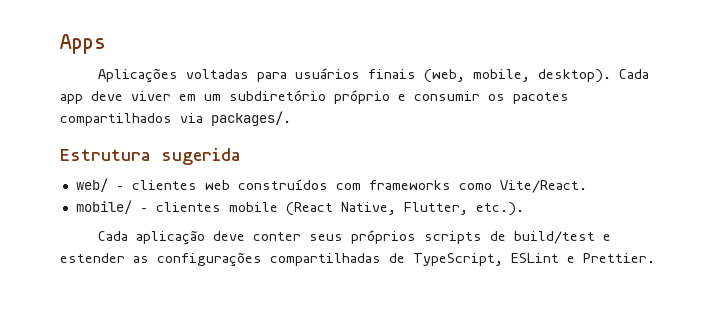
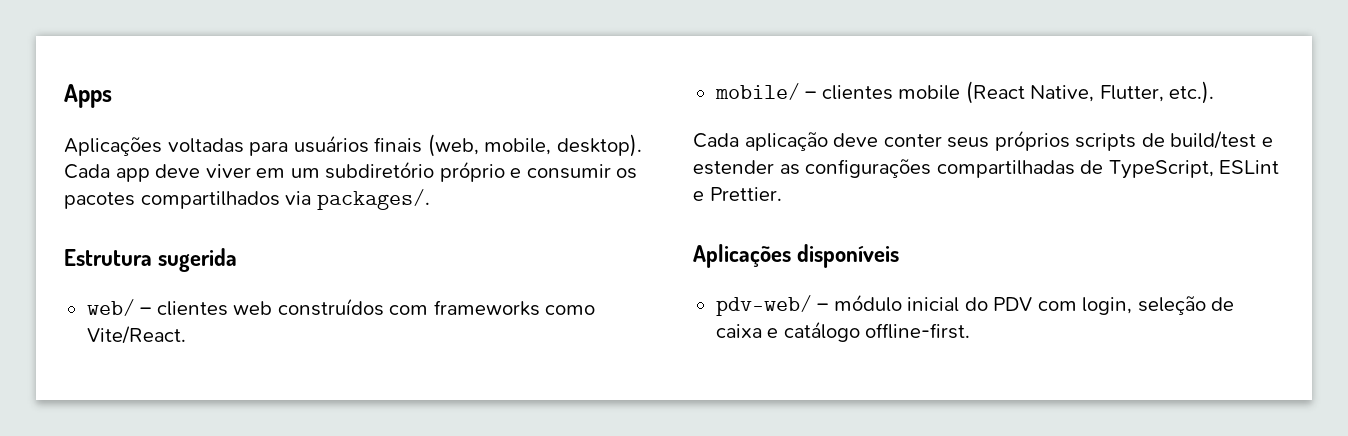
(655, 258) none -> [693,244,900,268] [715,294,1235,316] [715,321,971,342] // Aplicações disponíveis // pdv-web/ – módulo inicial do PDV com login, seleção de caixa e catálogo offline-first.

